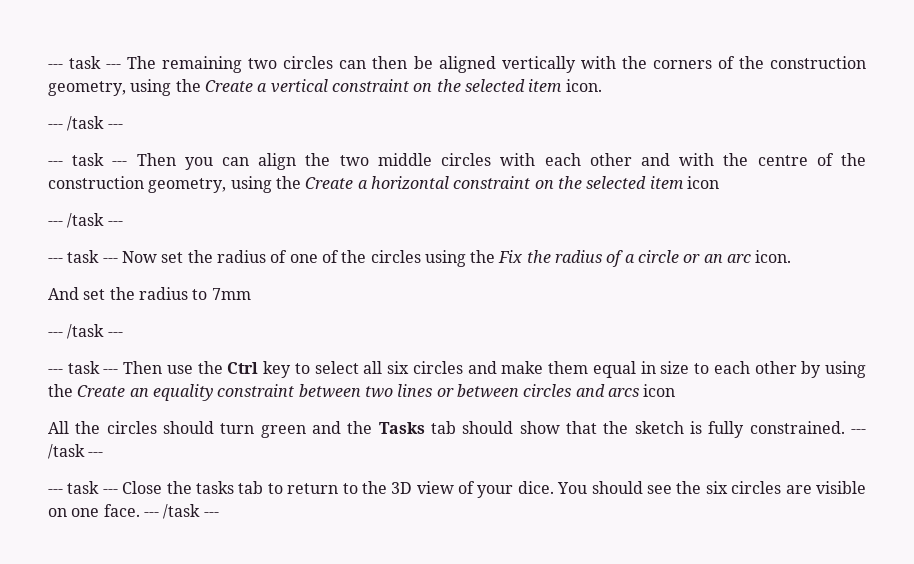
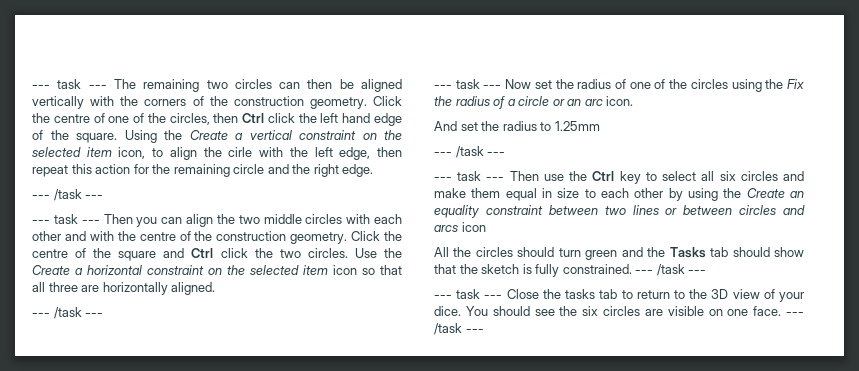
[48,79,172,96] geometry, using -> [309,96,402,109] [32,113,403,126] [32,130,157,143] geometry. Click the centre of one of the circles, then Ctrl click the left hand edge of the square. Using
[565,79,602,92] icon. -> [118,147,402,160] [32,164,374,177] icon, to align the cirle with the left edge, then repeat this action for the remaining circle and the right edge.
[148,176,272,193] geometry, using -> [290,231,402,244] [32,248,377,261] geometry. Click the centre of the square and Ctrl click the two circles. Use
(719, 182) none -> [362,265,402,275] [32,282,216,295] so that all three are horizontally aligned.
[211,288,251,300] 7mm -> [554,121,600,131] 1.25mm

